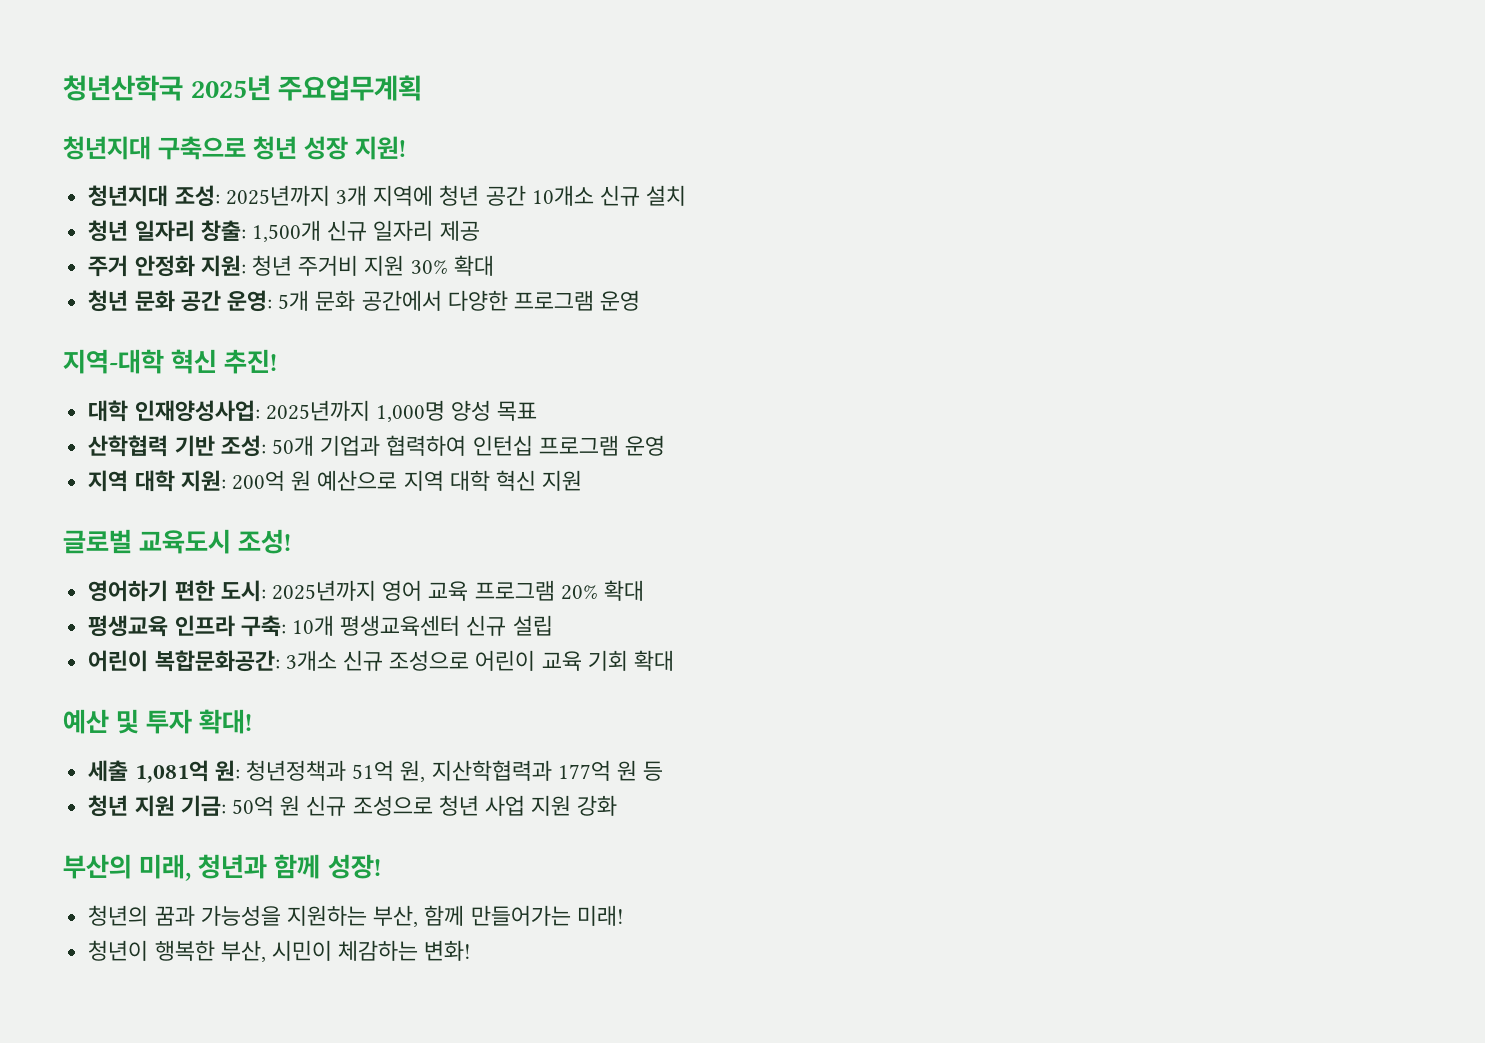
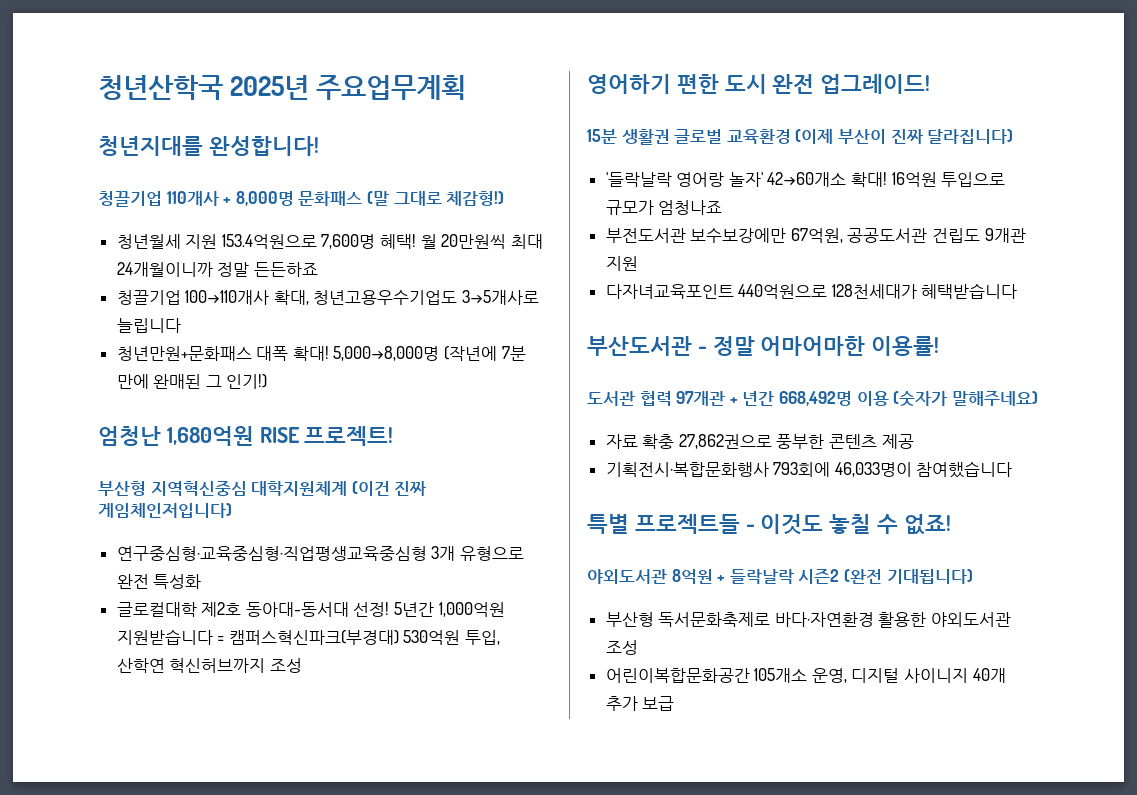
[63,136,406,160] [88,185,687,207] [88,220,480,242] [88,255,494,277] [88,290,641,312] [63,349,278,374] [88,400,538,422] [88,435,665,457] [88,470,583,492] [63,529,292,554] [88,580,644,602] [88,615,553,637] [88,650,674,672] [63,709,253,734] [88,760,664,783] [88,795,618,817] [63,854,381,881] [88,905,624,927] [88,940,472,962] 청년지대 구축으로 청년 성장 지원! // 청년지대 조성: 2025년까지 3개 지역에 청년 공간 10개소 신규 설치 // 청년 일자리 창출: 1,500개 신규 일자리 제공 // 주거 안정화 지원: 청년 주거비 지원 30% 확대 // 청년 문화 공간 운영: 5개 문화 공간에서 다양한 프로그램 운영 // 지역-대학 혁신 추진! // 대학 인재양성사업: 2025년까지 1,000명 양성 목표 // 산학협력 기반 조성: 50개 기업과 협력하여 인턴십 프로그램 운영 // 지역 대학 지원: 200억 원 예산으로 지역 대학 혁신 지원 // 글로벌 교육도시 조성! // 영어하기 편한 도시: 2025년까지 영어 교육 프로그램 20% 확대 // 평생교육 인프라 구축: 10개 평생교육센터 신규 설립 // 어린이 복합문화공간: 3개소 신규 조성으로 어린이 교육 기회 확대 // 예산 및 투자 확대! // 세출 1,081억 원: 청년정책과 51억 원, 지산학협력과 177억 원 등 // 청년 지원 기금: 50억 원 신규 조성으로 청년 사업 지원 강화 // 부산의 미래, 청년과 함께 성장! // 청년의 꿈과 가능성을 지원하는 부산, 함께 만들어가는 미래! // 청년이 행복한 부산, 시민이 체감하는 변화! -> [98,136,319,156] [98,191,505,207] [116,234,543,249] [116,262,318,277] [116,290,540,305] [116,318,181,333] [116,346,526,361] [116,374,268,389] [98,426,394,446] [98,481,428,496] [98,503,232,518] [116,546,524,561] [116,574,202,589] [116,602,505,617] [116,629,501,645] [116,658,302,673] [587,74,931,94] [587,129,1014,145] [605,172,1006,187] [605,200,723,215] [605,228,1026,243] [605,256,638,271] [605,283,1018,299] [587,336,940,356] [587,391,1038,407] [605,434,914,449] [605,461,1013,478] [587,514,951,535] [587,569,973,584] [605,612,1012,628] [605,640,638,655] [605,668,1006,683] [605,696,675,711] 청년지대를 완성합니다! // 청끌기업 110개사 + 8,000명 문화패스 (말 그대로 체감형!) // 청년월세 지원 153.4억원으로 7,600명 혜택! 월 20만원씩 최대 24개월이니까 정말 든든하죠 // 청끌기업 100→110개사 확대, 청년고용우수기업도 3→5개사로 늘립니다 // 청년만원+문화패스 대폭 확대! 5,000→8,000명 (작년에 7분 만에 완매된 그 인기!) // 엄청난 1,680억원 RISE 프로젝트! // 부산형 지역혁신중심 대학지원체계 (이건 진짜 게임체인저입니다) // 연구중심형·교육중심형·직업평생교육중심형 3개 유형으로 완전 특성화 // 글로컬대학 제2호 동아대-동서대 선정! 5년간 1,000억원 지원받습니다 = 캠퍼스혁신파크(부경대) 530억원 투입, 산학연 혁신허브까지 조성 // 영어하기 편한 도시 완전 업그레이드! // 15분 생활권 글로벌 교육환경 (이제 부산이 진짜 달라집니다) // '들락날락 영어랑 놀자' 42→60개소 확대! 16억원 투입으로 규모가 엄청나죠 // 부전도서관 보수보강에만 67억원, 공공도서관 건립도 9개관 지원 // 다자녀교육포인트 440억원으로 128천세대가 혜택받습니다 // 부산도서관 - 정말 어마어마한 이용률! // 도서관 협력 97개관 + 년간 668,492명 이용 (숫자가 말해주네요) // 자료 확충 27,862권으로 풍부한 콘텐츠 제공 // 기획전시·복합문화행사 793회에 46,033명이 참여했습니다 // 특별 프로젝트들 - 이것도 놓칠 수 없죠! // 야외도서관 8억원 + 들락날락 시즌2 (완전 기대됩니다) // 부산형 독서문화축제로 바다·자연환경 활용한 야외도서관 조성 // 어린이복합문화공간 105개소 운영, 디지털 사이니지 40개 추가 보급

